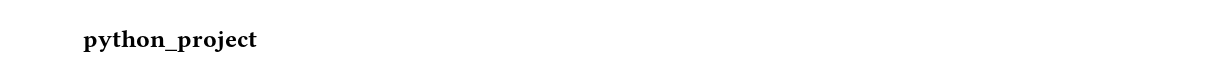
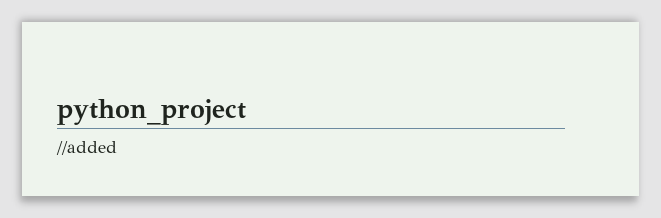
(257, 41) none -> [56,141,117,155] // //added

